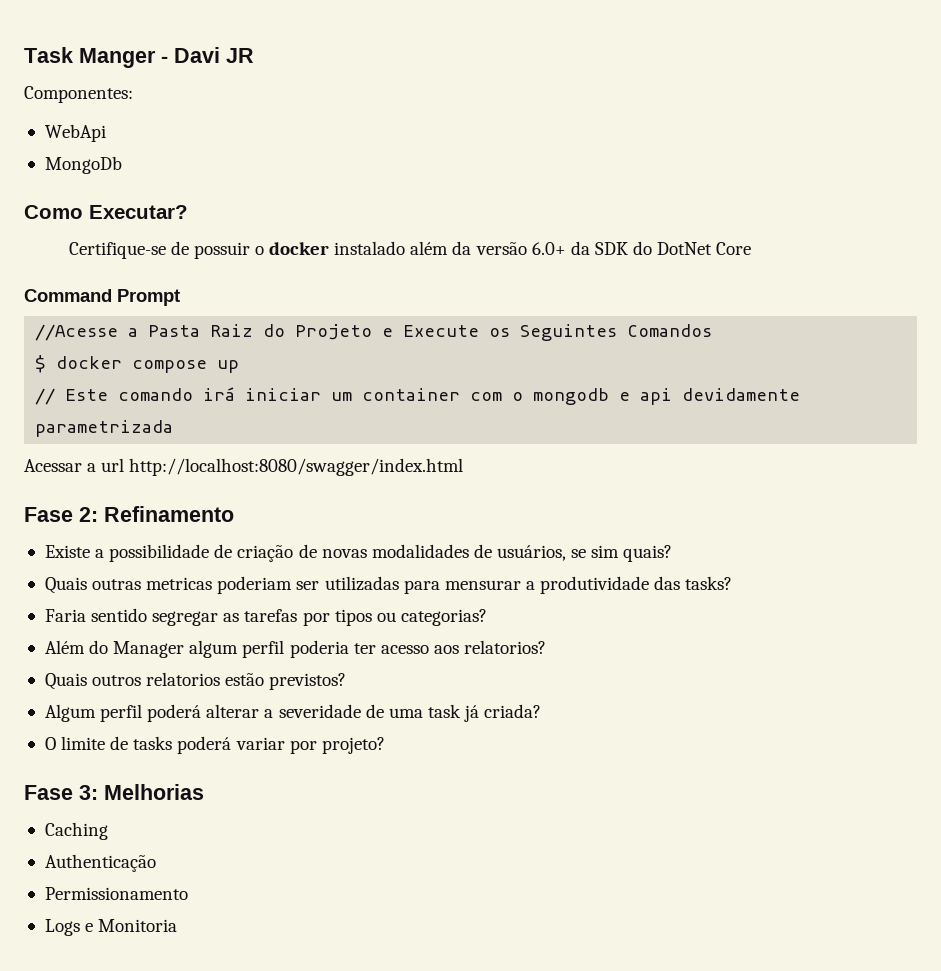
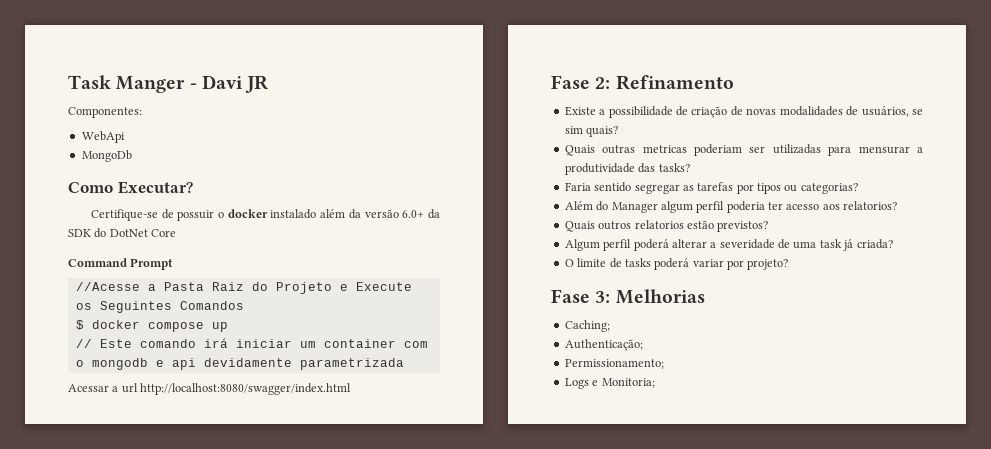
[44,822,108,840] [44,854,156,872] [44,887,188,900] Caching // Authenticação // Permissionamento -> [564,320,610,332] [564,339,643,351] [564,359,664,369] Caching; // Authenticação; // Permissionamento;
[98,919,178,932] Monitoria -> [601,378,655,388] Monitoria;

